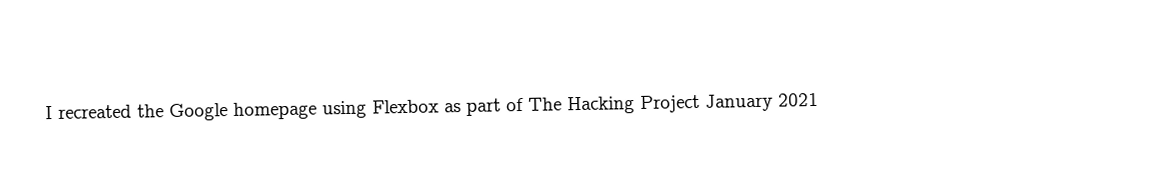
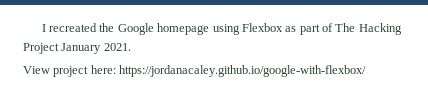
[778,92,819,107] 2021 -> [103,43,131,51] [23,65,367,77] 2021. // View project here: https://jordanacaley.github.io/google-with-flexbox/

